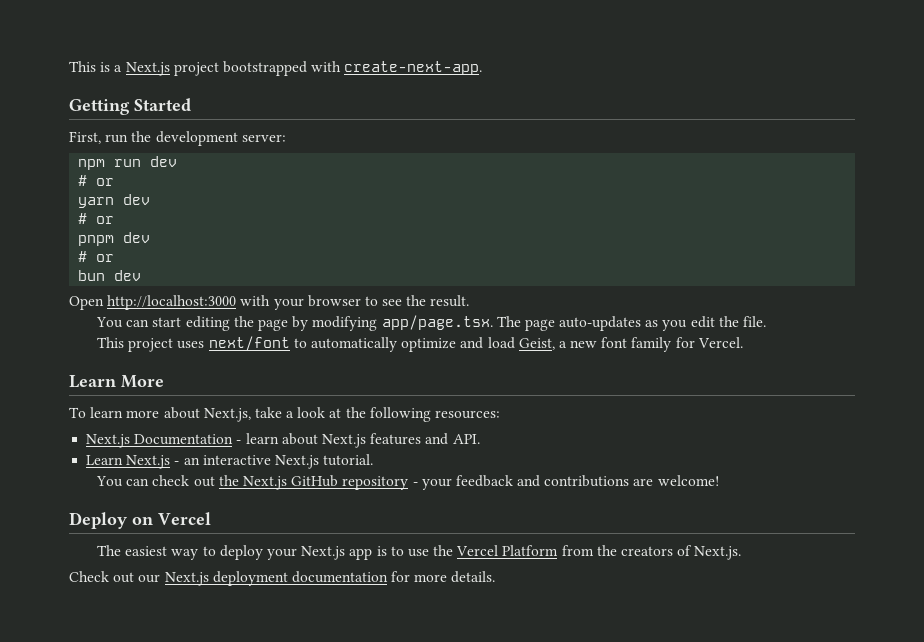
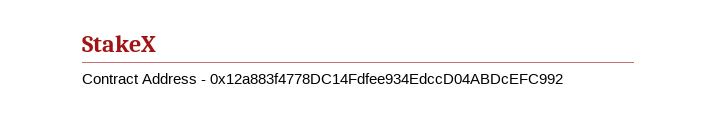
[69,61,483,76] [69,98,191,115] [69,131,286,146] [78,156,178,170] [78,175,115,186] [78,194,151,208] [78,213,115,224] [78,232,151,246] [78,251,115,262] [78,270,142,281] [69,295,470,310] [96,315,767,331] [97,336,743,352] [69,375,164,388] [69,407,501,422] [86,433,480,448] [86,454,374,469] [96,475,719,490] [69,512,211,529] [97,545,742,560] [69,571,496,586] This is a Next.js project bootstrapped with create-next-app. // Getting Started // First, run the development server: // npm run dev // # or // yarn dev // # or // pnpm dev // # or // bun dev // Open http://localhost:3000 with your browser to see the result. // You can start editing the page by modifying app/page.tsx. The page auto-updates as you edit the file. // This project uses next/font to automatically optimize and load Geist, a new font family for Vercel. // Learn More // To learn more about Next.js, take a look at the following resources: // Next.js Documentation - learn about Next.js features and API. // Learn Next.js - an interactive Next.js tutorial. // You can check out the Next.js GitHub repository - your feedback and contributions are welcome! // Deploy on Vercel // The easiest way to deploy your Next.js app is to use the Vercel Platform from the creators of Next.js. // Check out our Next.js deployment documentation for more details. -> [82,35,156,52] [82,73,564,84] StakeX // Contract Address - 0x12a883f4778DC14Fdfee934EdccD04ABDcEFC992

